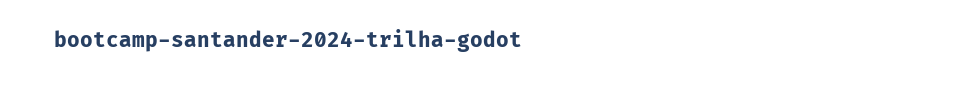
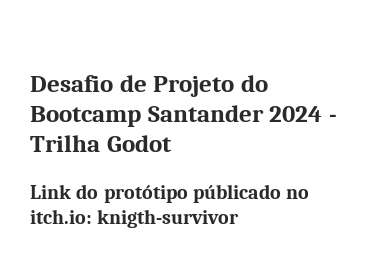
[54,29,522,52] bootcamp-santander-2024-trilha-godot -> [30,75,268,97] [30,105,337,127] [30,135,172,152] [30,184,310,203] [30,209,240,228] Desafio de Projeto do Bootcamp Santander 2024 - Trilha Godot // Link do protótipo públicado no itch.io: knigth-survivor

